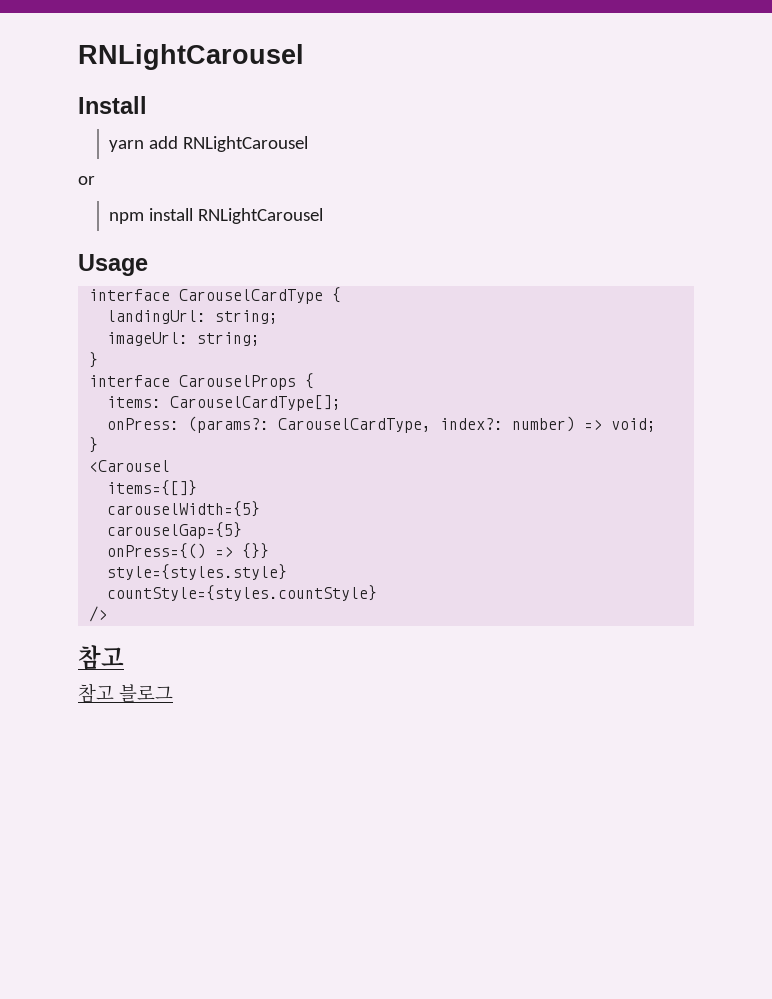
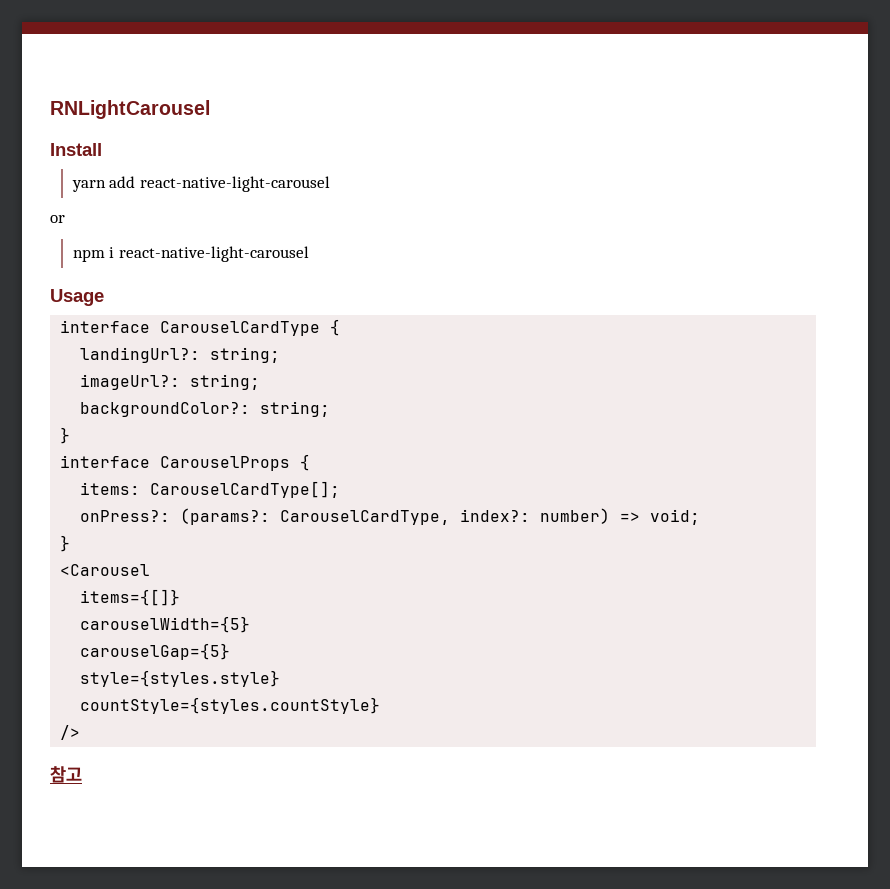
[183,136,309,152] RNLightCarousel -> [140,176,331,192] react-native-light-carousel
[149,208,324,224] install RNLightCarousel -> [109,246,310,262] i react-native-light-carousel
[107,310,279,324] [107,332,189,346] landingUrl: string; // imageUrl: -> [80,347,281,363] [80,374,261,390] [80,402,251,417] landingUrl?: string; // imageUrl?: string; // backgroundColor?:
[107,418,180,430] onPress: -> [80,510,171,522] onPress?:
[107,543,270,559] // onPress={() => {}} -> (231, 651) none
[78,683,173,703] // 참고 블로그 -> (82, 774) none

